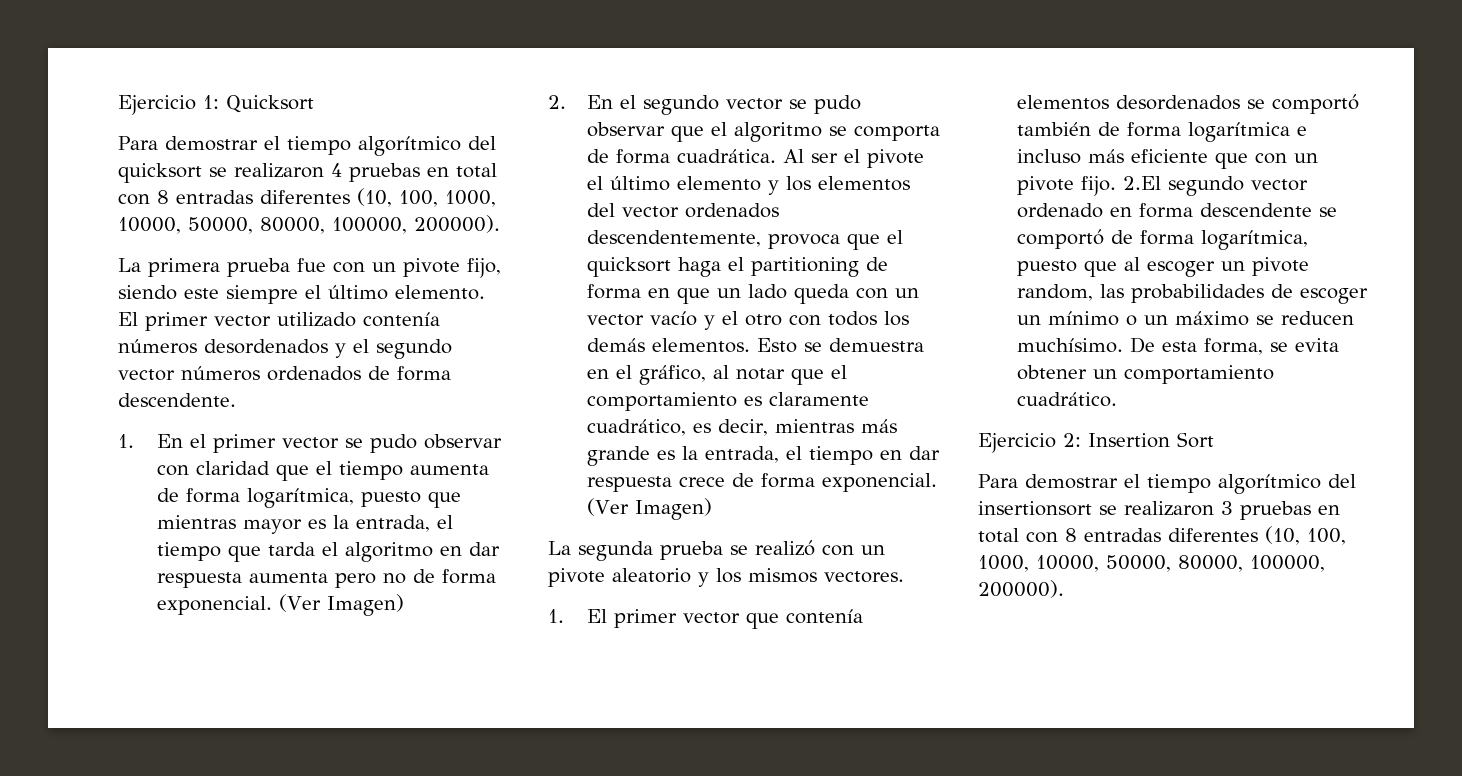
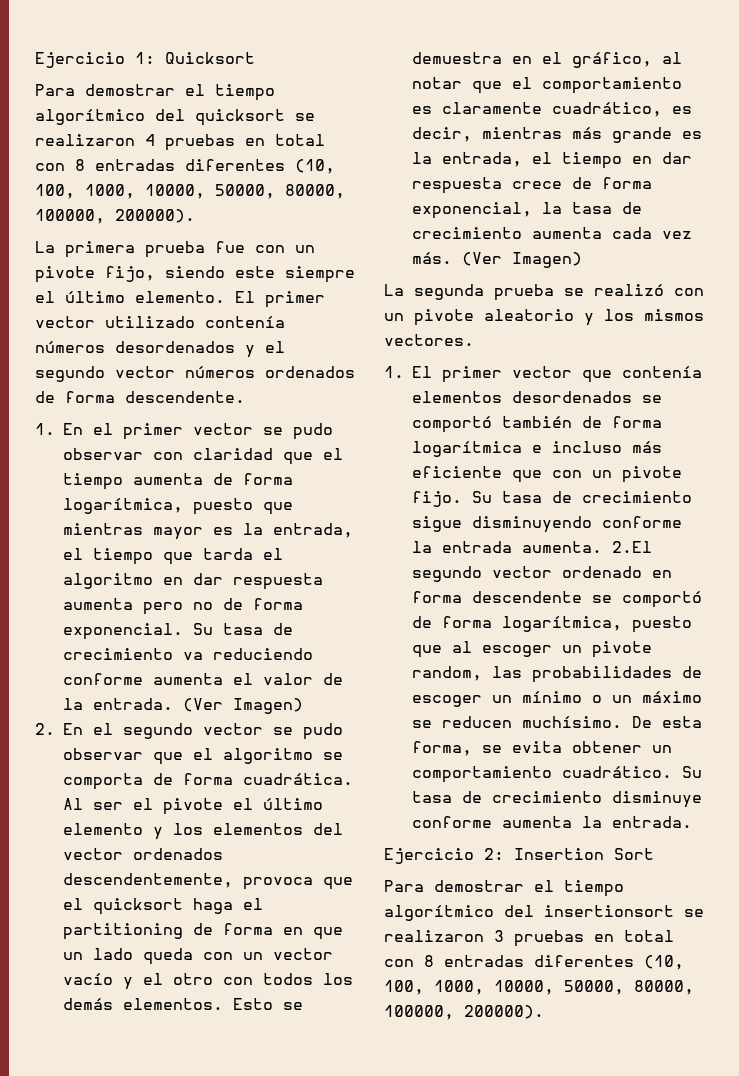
(272, 605) none -> [193,623,293,635] [63,648,313,660] [63,673,343,685] [63,698,173,710] Su tasa de crecimiento va reduciendo conforme aumenta el valor de la entrada.
[821,473,937,492] exponencial. -> [412,202,642,219] [412,227,692,239] [412,252,452,264] exponencial, la tasa de crecimiento aumenta cada vez más.
(1116, 186) none -> [472,491,692,503] [412,516,682,533] [412,541,602,553] Su tasa de crecimiento sigue disminuyendo conforme la entrada aumenta.
(1117, 399) none -> [682,766,702,778] [412,791,702,808] [412,816,692,828] Su tasa de crecimiento disminuye conforme aumenta la entrada.

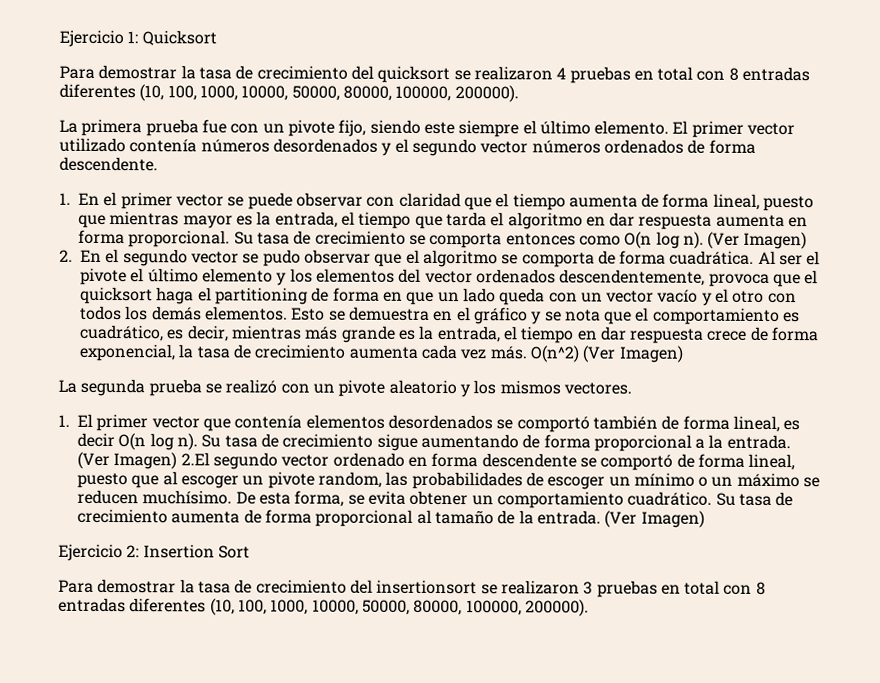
[185,84,275,101] [35,109,145,125] el tiempo algorítmico -> [180,65,348,80] la tasa de crecimiento
[293,423,333,440] pudo -> [247,192,293,210] puede
[63,498,183,514] logarítmica, -> [712,193,760,210] lineal,
[143,598,303,615] [63,623,293,640] [63,648,313,660] [63,673,343,685] [63,698,173,710] pero no de forma exponencial. Su tasa de crecimiento va reduciendo conforme aumenta el valor de la entrada. -> [788,217,809,228] [78,229,704,249] en forma proporcional. Su tasa de crecimiento se comporta entonces como O(n log n).
[572,52,682,68] [412,77,462,89] gráfico, al notar -> [473,307,601,325] gráfico y se nota
[442,102,542,114] claramente -> (801, 317) none
(452, 258) none -> [529,345,579,363] O(n^2)
[412,441,662,457] [412,466,682,483] [412,491,462,507] logarítmica e incluso más eficiente que con un pivote fijo. -> [732,415,801,433] [77,432,198,451] lineal, es decir O(n log n).
[472,516,682,533] [412,541,602,553] disminuyendo conforme la entrada aumenta. -> [420,433,791,452] [77,451,178,470] aumentando de forma proporcional a la entrada. (Ver Imagen)
[502,616,622,632] logarítmica, -> [748,453,796,471] lineal,
[612,791,702,808] [412,816,692,828] disminuye conforme aumenta la entrada. -> [171,509,705,528] aumenta de forma proporcional al tamaño de la entrada. (Ver Imagen)
[534,880,624,897] [384,905,494,921] el tiempo algorítmico -> [179,579,347,594] la tasa de crecimiento

